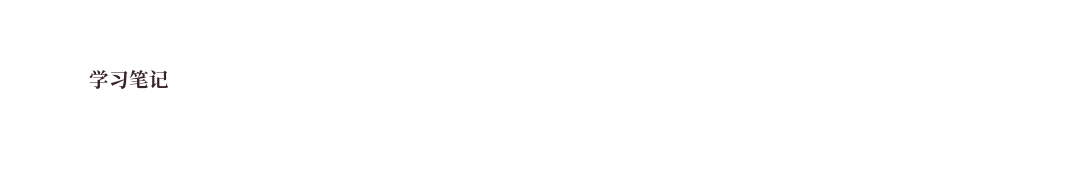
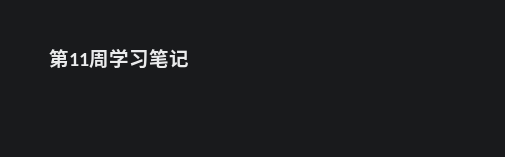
(89, 79) none -> [49,49,109,69] 第11周

